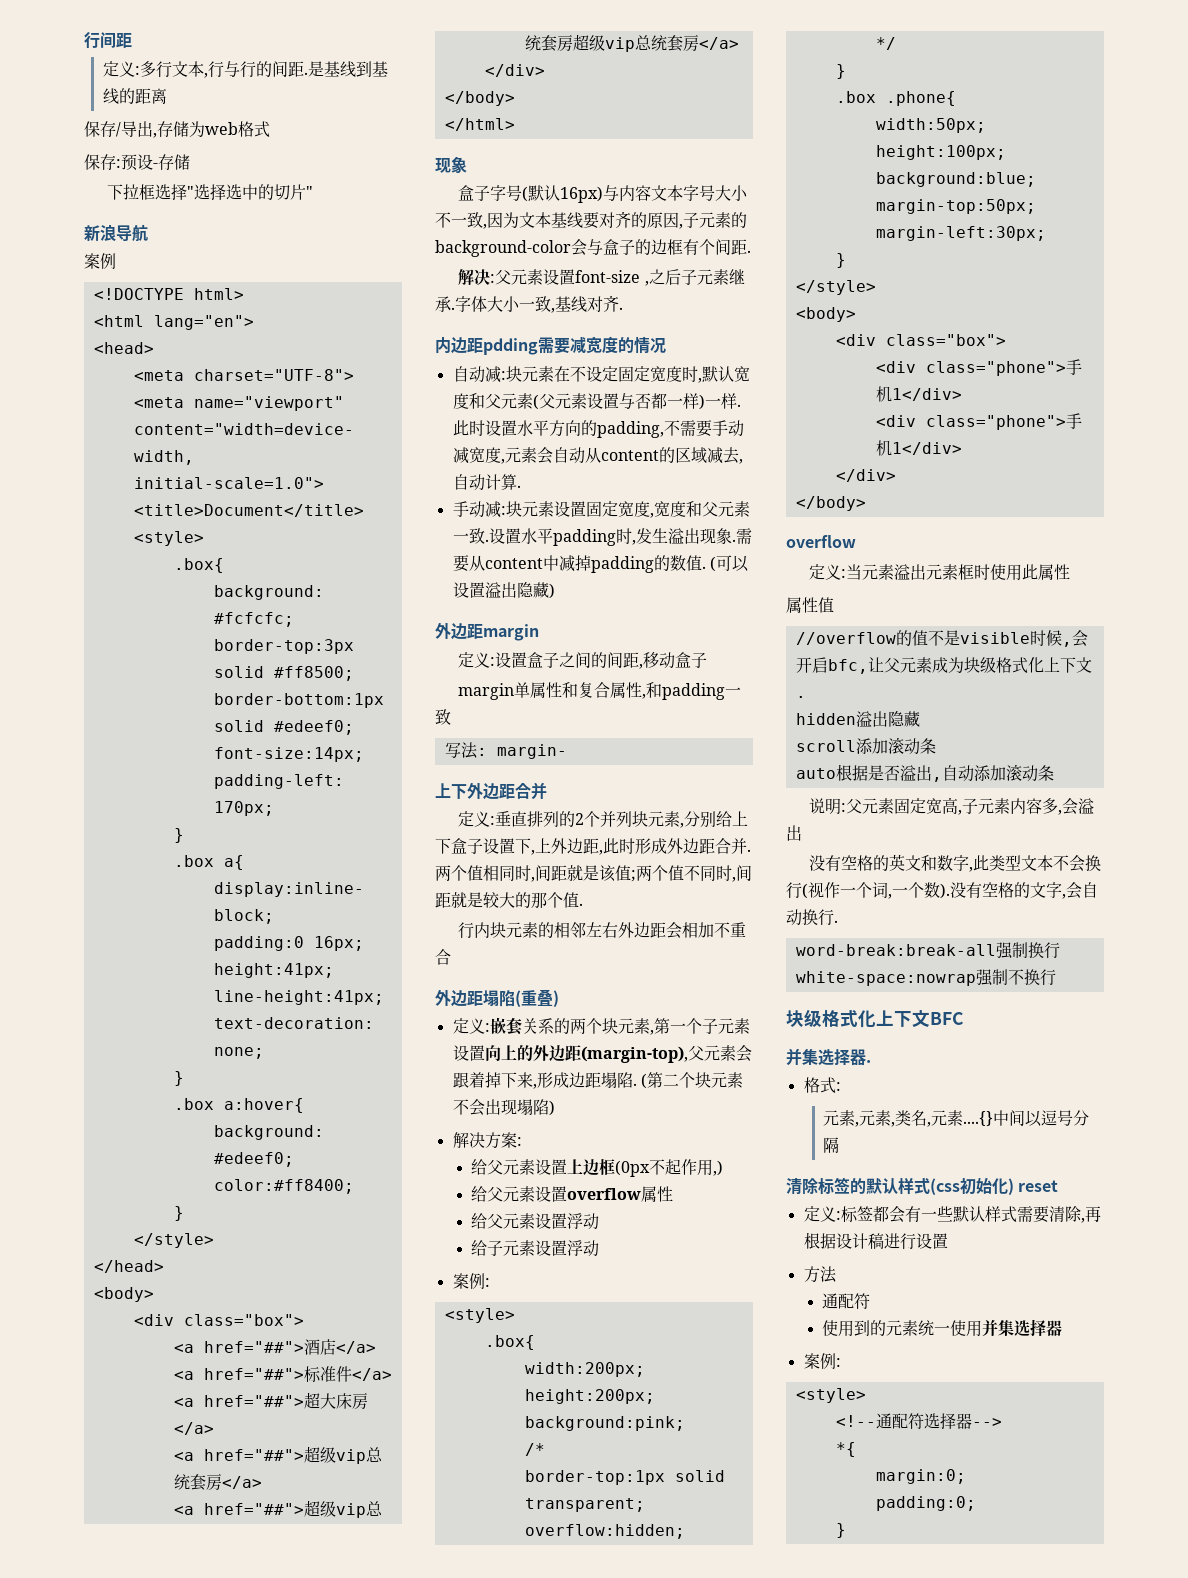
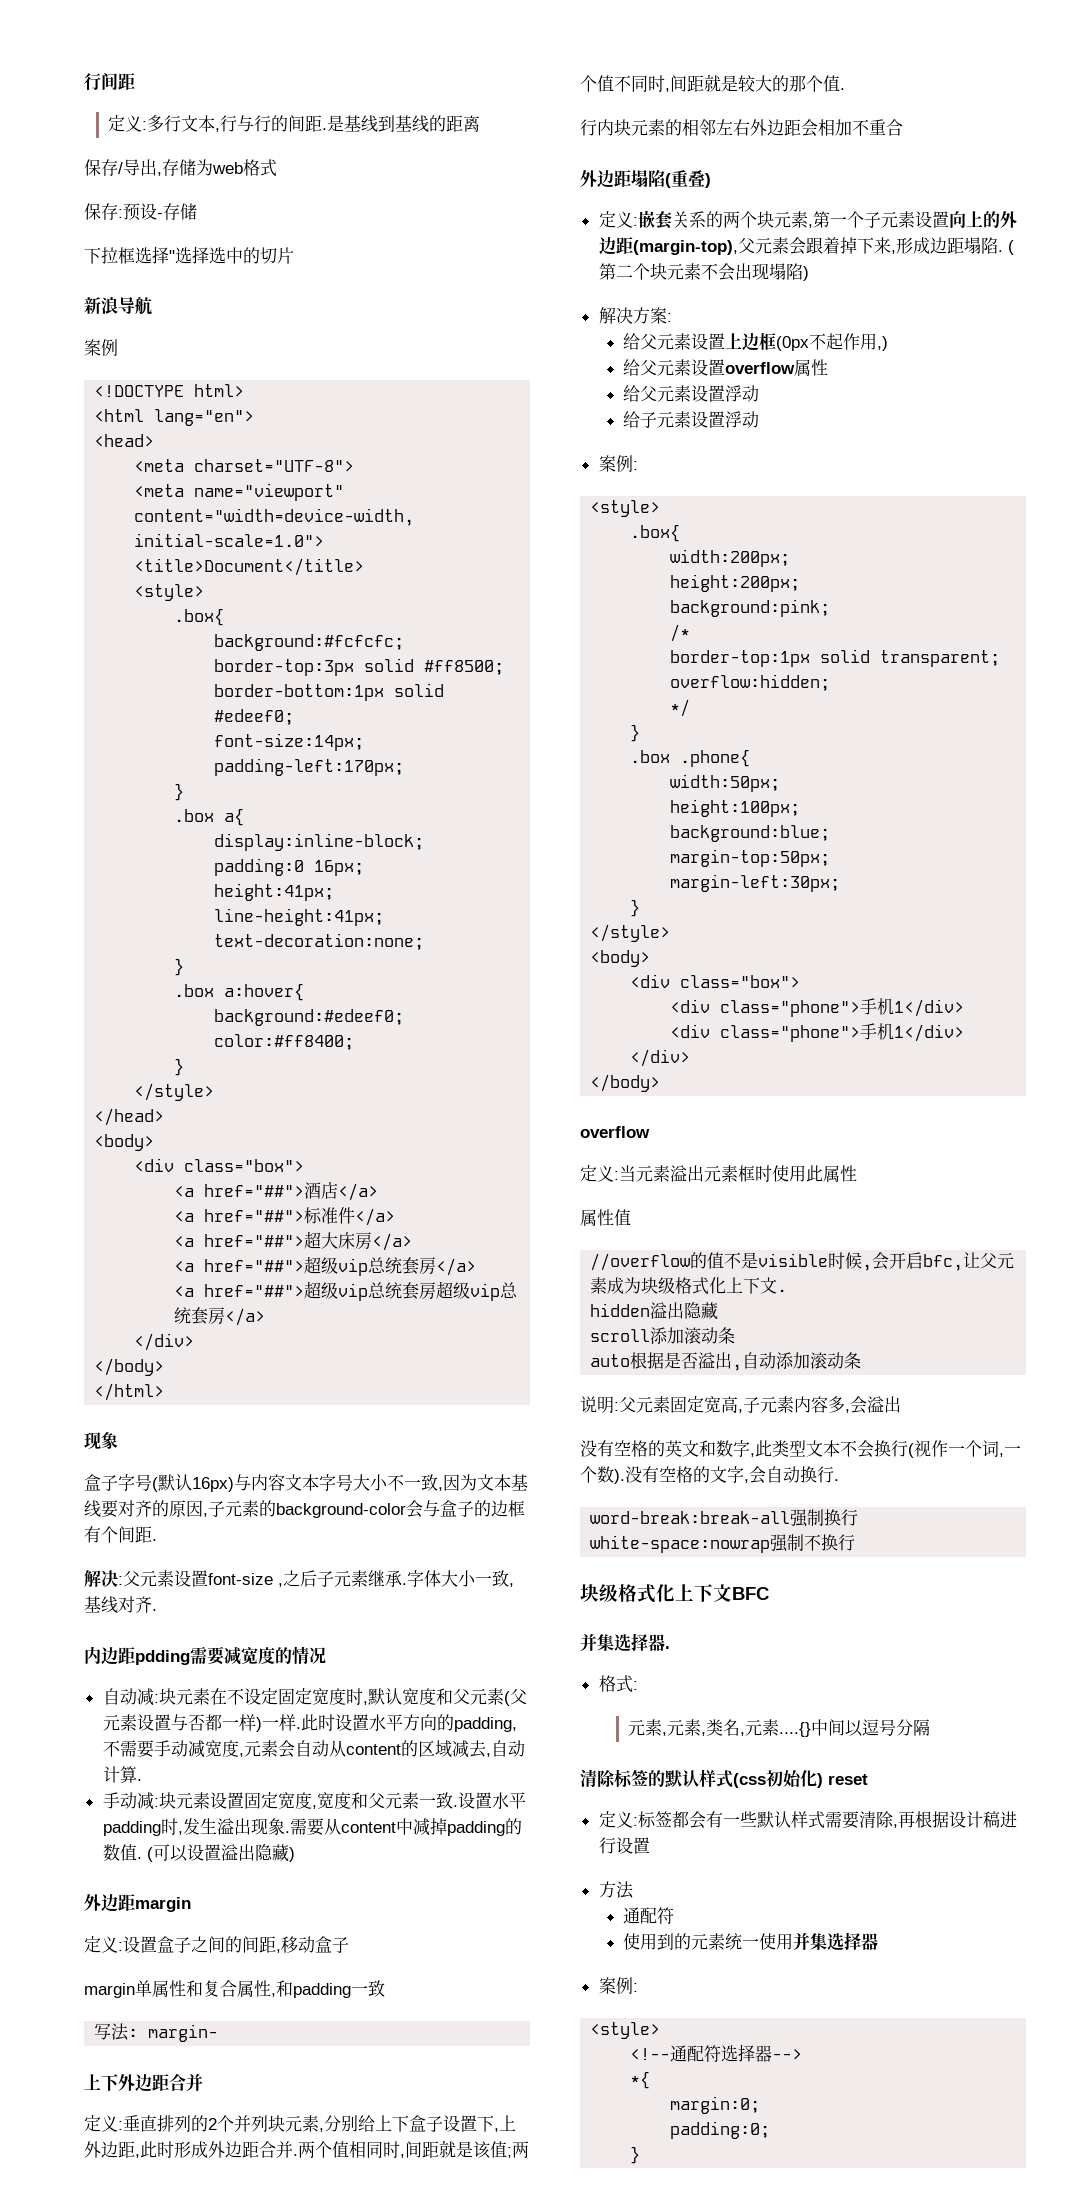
[306,186,314,198] " -> (294, 255) none

